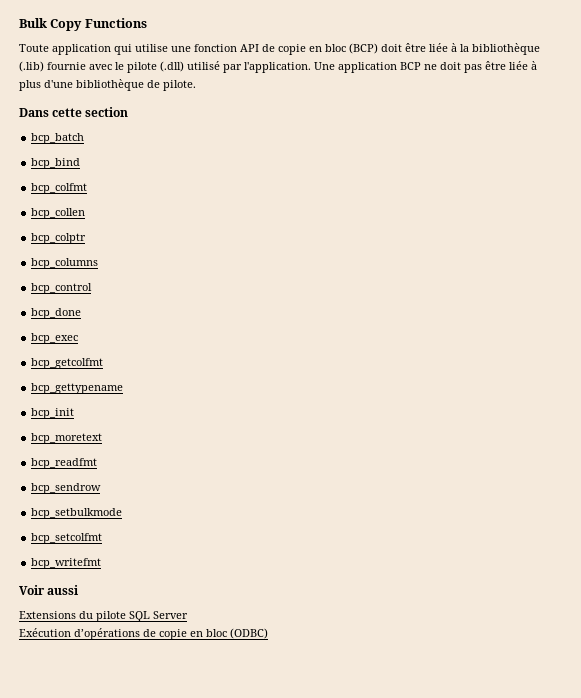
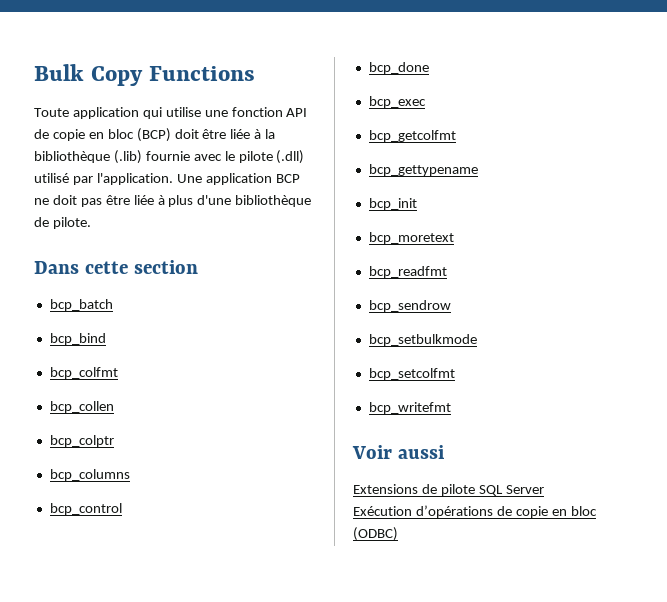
[79,611,93,619] du -> [421,484,437,494] de

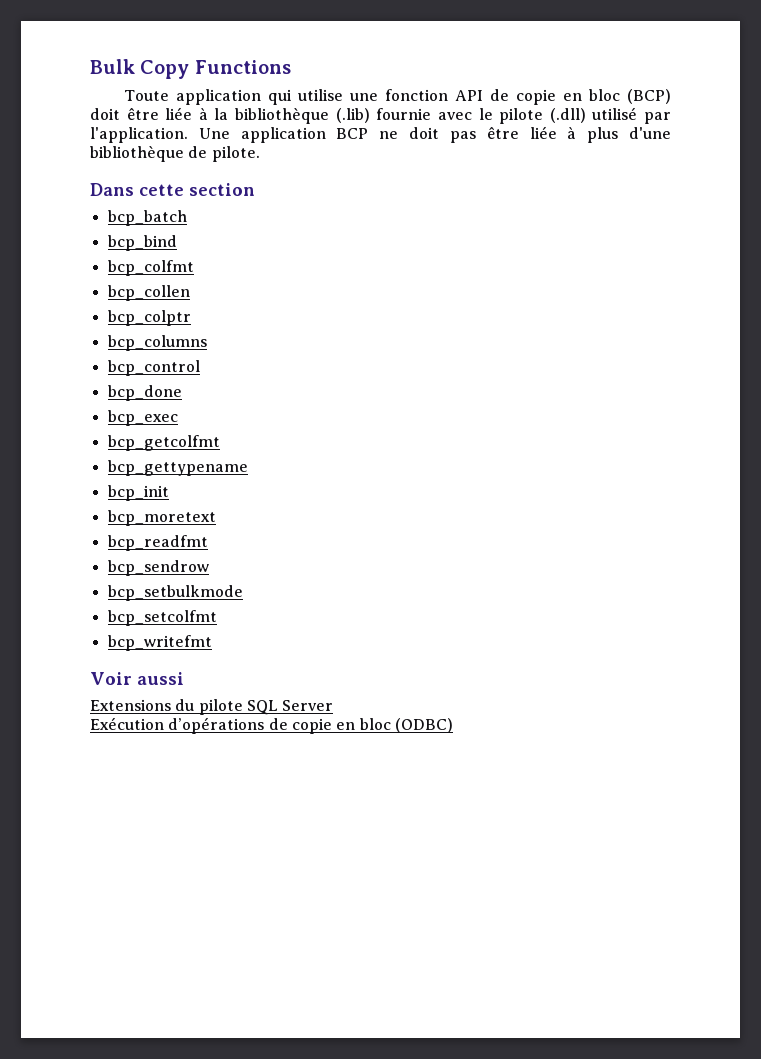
[421,484,437,494] de -> [175,699,195,711] du

